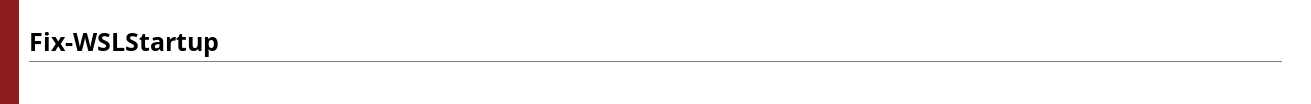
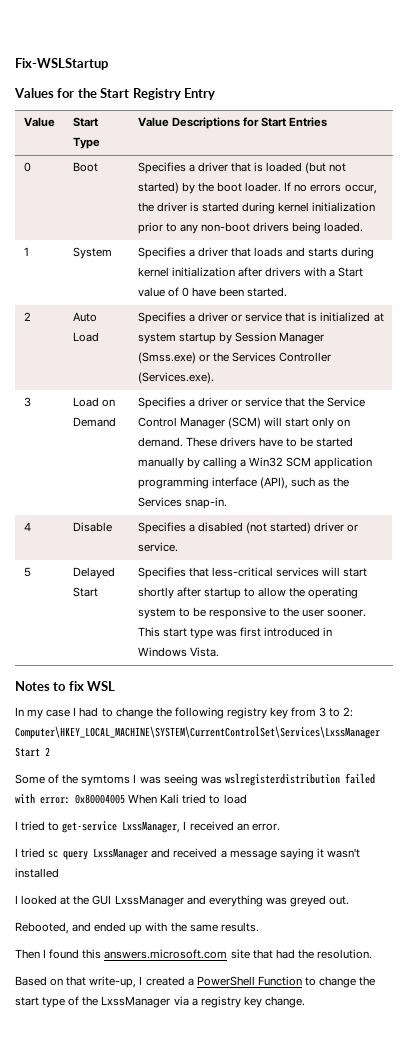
(219, 44) none -> [14,88,215,100] [23,117,55,127] [72,117,98,127] [72,137,100,149] [137,117,328,129] [23,162,31,172] [72,162,98,172] [137,162,347,174] [137,182,377,194] [137,202,376,214] [137,222,364,234] [23,247,29,256] [72,247,112,259] [137,247,375,259] [137,267,364,277] [137,287,288,297] [23,312,31,321] [72,312,97,322] [72,332,99,342] [137,312,384,324] [137,332,325,344] [137,352,332,364] [137,372,214,384] [23,397,31,407] [72,397,115,407] [72,417,116,427] [137,397,366,409] [137,417,351,429] [137,437,354,447] [137,457,373,469] [137,477,350,489] [137,497,227,509] [23,522,31,531] [72,522,112,532] [137,522,359,534] [137,542,178,552] [23,567,31,577] [72,567,115,579] [72,587,98,597] [137,567,368,579] [137,587,359,599] [137,607,367,619] [137,627,333,639] [137,647,219,657] [15,681,116,691] [15,707,354,719] [15,726,380,739] [15,747,50,757] [15,773,375,786] [15,793,247,804] [15,821,280,833] [15,848,360,860] [15,868,59,878] [15,895,350,907] [15,922,259,934] [15,949,372,959] [15,976,376,988] [15,996,305,1008] // Values for the Start Registry Entry // Value | Start Type | Value Descriptions for Start Entries // 0 | Boot | Specifies a driver that is loaded (but not started) by the boot loader. If no errors occur, the driver is started during kernel initialization prior to any non-boot drivers being loaded. // 1 | System | Specifies a driver that loads and starts during kernel initialization after drivers with a Start value of 0 have been started. // 2 | Auto Load | Specifies a driver or service that is initialized at system startup by Session Manager (Smss.exe) or the Services Controller (Services.exe). // 3 | Load on Demand | Specifies a driver or service that the Service Control Manager (SCM) will start only on demand. These drivers have to be started manually by calling a Win32 SCM application programming interface (API), such as the Services snap-in. // 4 | Disable | Specifies a disabled (not started) driver or service. // 5 | Delayed Start | Specifies that less-critical services will start shortly after startup to allow the operating system to be responsive to the user sooner. This start type was first introduced in Windows Vista. // Notes to fix WSL // In my case I had to change the following registry key from 3 to 2: Computer\HKEY_LOCAL_MACHINE\SYSTEM\CurrentControlSet\Services\LxssManager Start 2 // Some of the symtoms I was seeing was wslregisterdistribution failed with error: 0x80004005 When Kali tried to load // I tried to get-service LxssManager, I received an error. // I tried sc query LxssManager and received a message saying it wasn't installed // I looked at the GUI LxssManager and everything was greyed out. // Rebooted, and ended up with the same results. // Then I found this answers.microsoft.com site that had the resolution. // Based on that write-up, I created a PowerShell Function to change the start type of the LxssManager via a registry key change.

